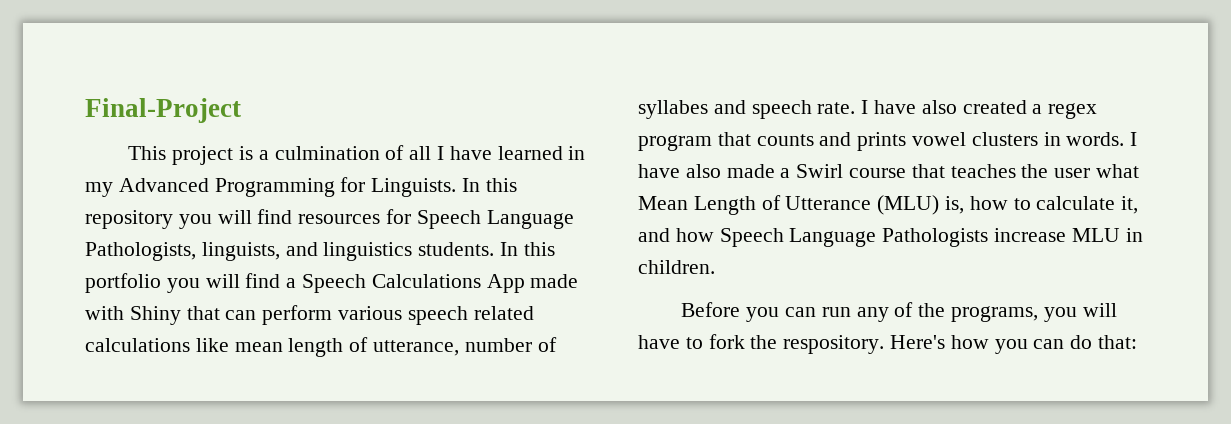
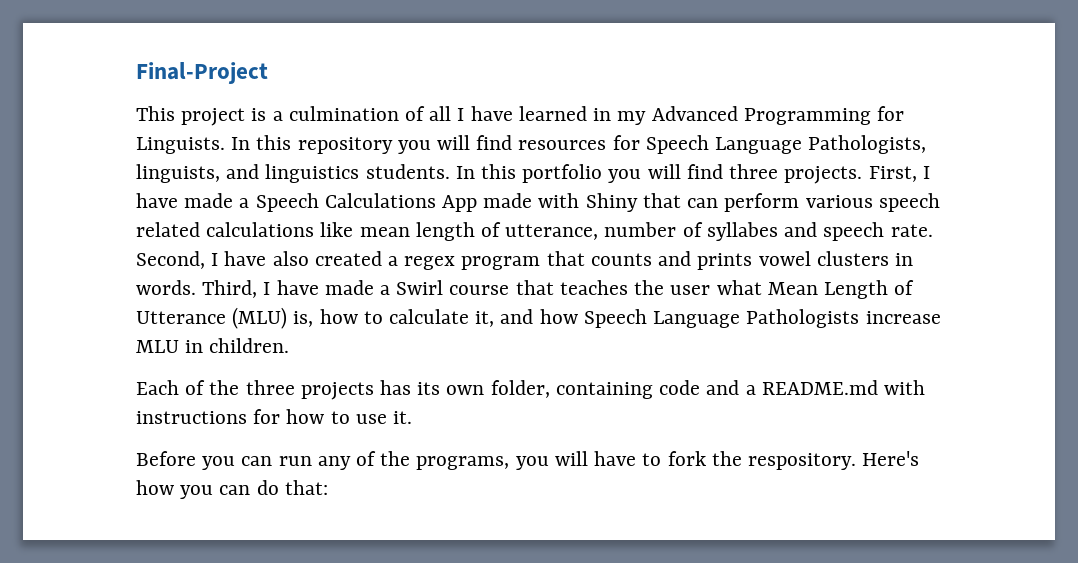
(281, 280) none -> [729,164,930,184] [136,193,234,208] three projects. First, I have made
(856, 108) none -> [136,251,205,269] Second,
[1130,132,1138,146] [638,164,721,178] I have also -> [202,280,319,298] Third, I have
(715, 267) none -> [136,380,925,400] [136,409,413,424] // Each of the three projects has its own folder, containing code and a README.md with instructions for how to use it.

